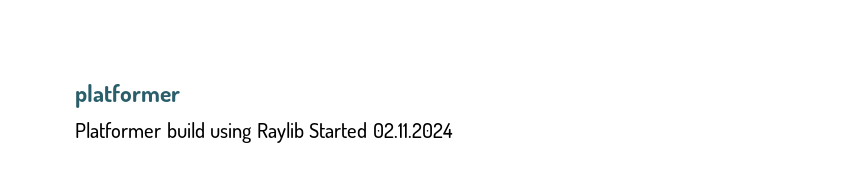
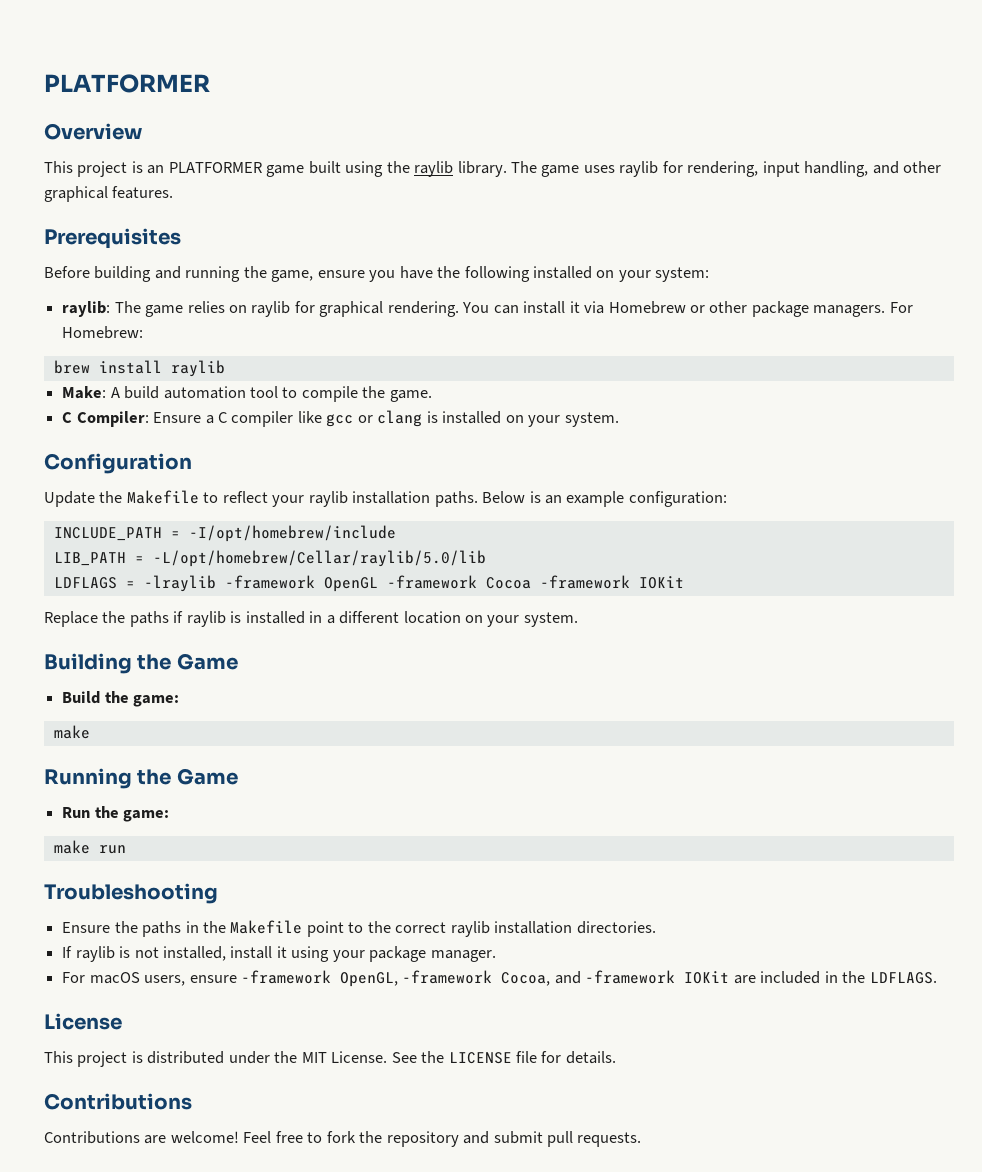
[75,84,180,108] [75,122,453,143] platformer // Platformer build using Raylib Started 02.11.2024 -> [44,74,210,93] [44,123,142,140] [44,161,942,177] [44,186,174,202] [44,228,181,249] [44,266,710,282] [62,301,913,317] [62,326,144,339] [53,360,225,377] [62,386,432,402] [62,410,619,427] [44,453,192,474] [44,490,727,507] [53,525,396,542] [53,550,486,567] [53,575,684,592] [44,611,578,627] [44,653,238,674] [62,691,180,707] [53,725,90,739] [44,768,238,789] [62,806,170,822] [53,840,126,854] [44,883,218,904] [62,920,656,937] [62,946,496,962] [62,970,937,987] [44,1013,122,1030] [44,1051,616,1067] [44,1093,192,1110] [44,1131,642,1147] PLATFORMER // Overview // This project is an PLATFORMER game built using the raylib library. The game uses raylib for rendering, input handling, and other graphical features. // Prerequisites // Before building and running the game, ensure you have the following installed on your system: // raylib: The game relies on raylib for graphical rendering. You can install it via Homebrew or other package managers. For Homebrew: // brew install raylib // Make: A build automation tool to compile the game. // C Compiler: Ensure a C compiler like gcc or clang is installed on your system. // Configuration // Update the Makefile to reflect your raylib installation paths. Below is an example configuration: // INCLUDE_PATH = -I/opt/homebrew/include // LIB_PATH = -L/opt/homebrew/Cellar/raylib/5.0/lib // LDFLAGS = -lraylib -framework OpenGL -framework Cocoa -framework IOKit // Replace the paths if raylib is installed in a different location on your system. // Building the Game // Build the game: // make // Running the Game // Run the game: // make run // Troubleshooting // Ensure the paths in the Makefile point to the correct raylib installation directories. // If raylib is not installed, install it using your package manager. // For macOS users, ensure -framework OpenGL, -framework Cocoa, and -framework IOKit are included in the LDFLAGS. // License // This project is distributed under the MIT License. See the LICENSE file for details. // Contributions // Contributions are welcome! Feel free to fork the repository and submit pull requests.

